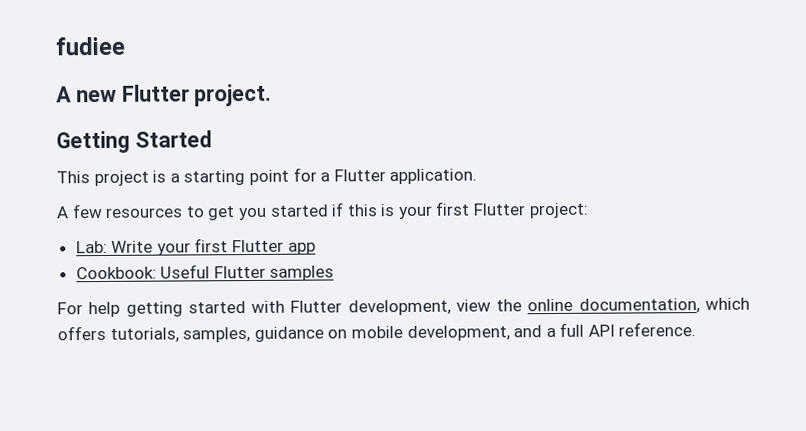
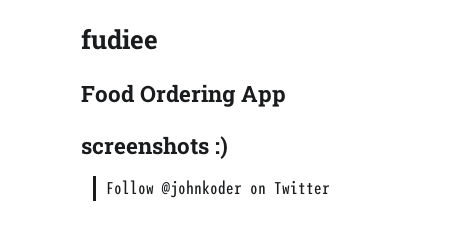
[56,83,273,107] [56,130,212,154] [56,167,478,187] [56,201,589,221] [75,238,316,256] [75,264,335,281] [57,297,750,318] [57,322,697,343] A new Flutter project. // Getting Started // This project is a starting point for a Flutter application. // A few resources to get you started if this is your first Flutter project: // Lab: Write your first Flutter app // Cookbook: Useful Flutter samples // For help getting started with Flutter development, view the online documentation, which offers tutorials, samples, guidance on mobile development, and a full API reference. -> [81,84,287,107] [81,136,229,159] [106,180,331,198] Food Ordering App // screenshots :) // Follow @johnkoder on Twitter

